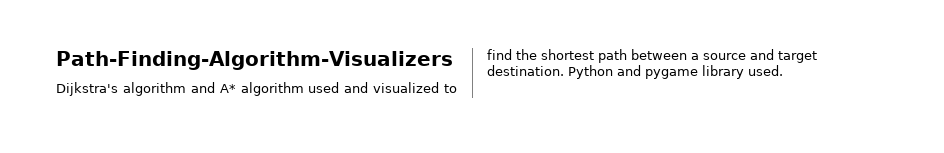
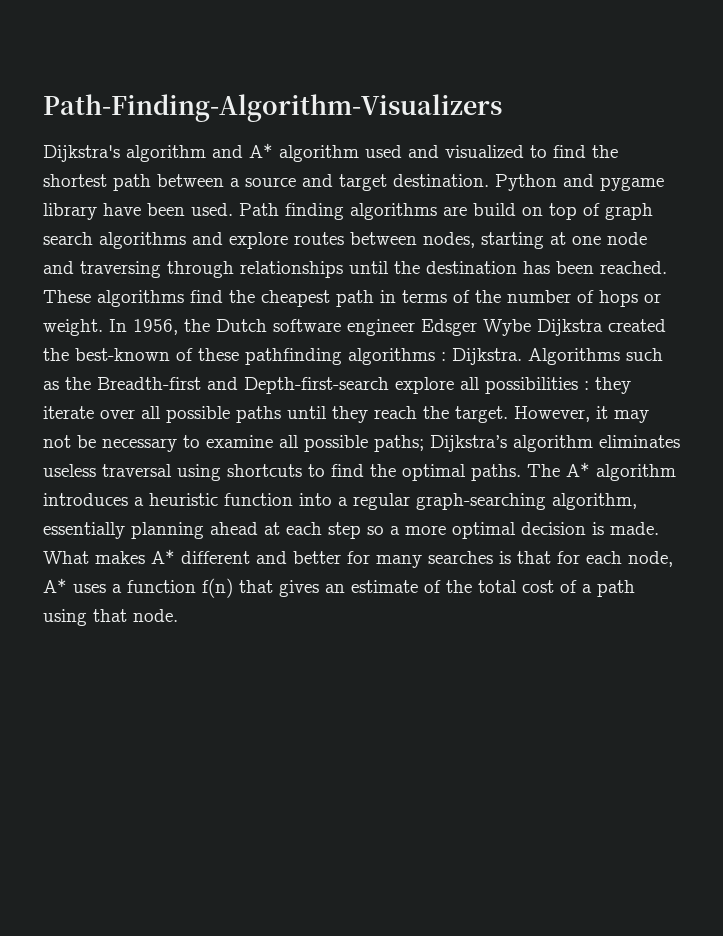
[748,65,783,76] used. -> [103,203,653,220] [43,232,647,249] [43,261,667,278] [43,290,661,307] [43,319,666,336] [43,348,663,365] [43,377,631,394] [43,406,649,423] [43,435,680,452] [43,462,676,481] [43,493,637,510] [43,522,659,539] [43,549,673,568] [43,578,635,598] [43,609,178,626] have been used. Path finding algorithms are build on top of graph search algorithms and explore routes between nodes, starting at one node and traversing through relationships until the destination has been reached. These algorithms find the cheapest path in terms of the number of hops or weight. In 1956, the Dutch software engineer Edsger Wybe Dijkstra created the best-known of these pathfinding algorithms : Dijkstra. Algorithms such as the Breadth-first and Depth-first-search explore all possibilities : they iterate over all possible paths until they reach the target. However, it may not be necessary to examine all possible paths; Dijkstra’s algorithm eliminates useless traversal using shortcuts to find the optimal paths. The A* algorithm introduces a heuristic function into a regular graph-searching algorithm, essentially planning ahead at each step so a more optimal decision is made. What makes A* different and better for many searches is that for each node, A* uses a function f(n) that gives an estimate of the total cost of a path using that node.

